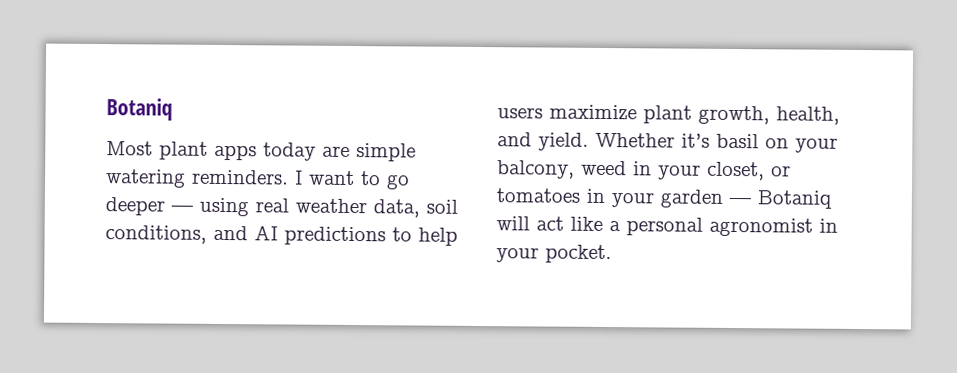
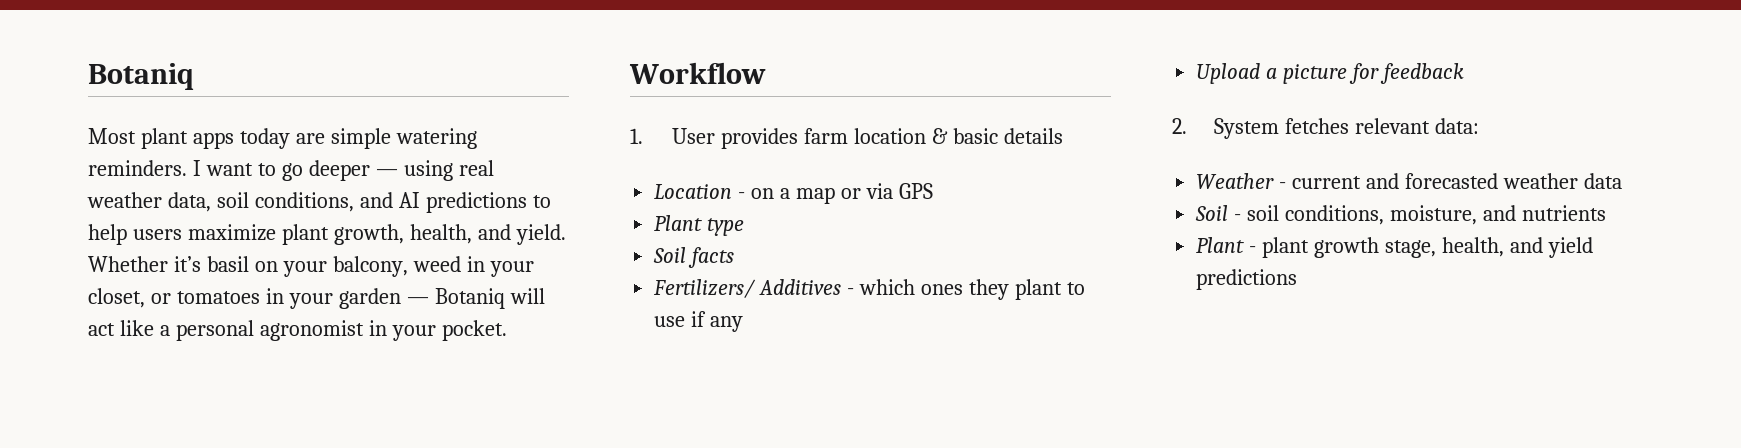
(612, 254) none -> [629,62,766,84] [630,128,1063,149] [654,183,933,204] [654,215,745,236] [653,247,735,268] [653,279,1085,300] [654,311,744,332] [1196,63,1464,84] [1172,118,1479,139] [1196,173,1622,189] [1195,205,1606,225] [1196,237,1593,258] [1196,269,1298,290] // Workflow // 1. User provides farm location & basic details // Location - on a map or via GPS // Plant type // Soil facts // Fertilizers/ Additives - which ones they plant to use if any // Upload a picture for feedback // 2. System fetches relevant data: // Weather - current and forecasted weather data // Soil - soil conditions, moisture, and nutrients // Plant - plant growth stage, health, and yield predictions

